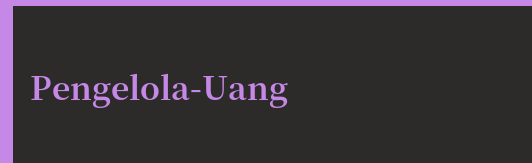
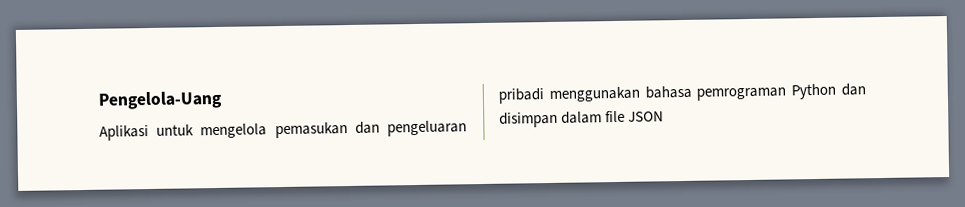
(288, 90) none -> [99,120,467,141] [498,83,866,104] [499,110,665,128] // Aplikasi untuk mengelola pemasukan dan pengeluaran pribadi menggunakan bahasa pemrograman Python dan disimpan dalam file JSON

